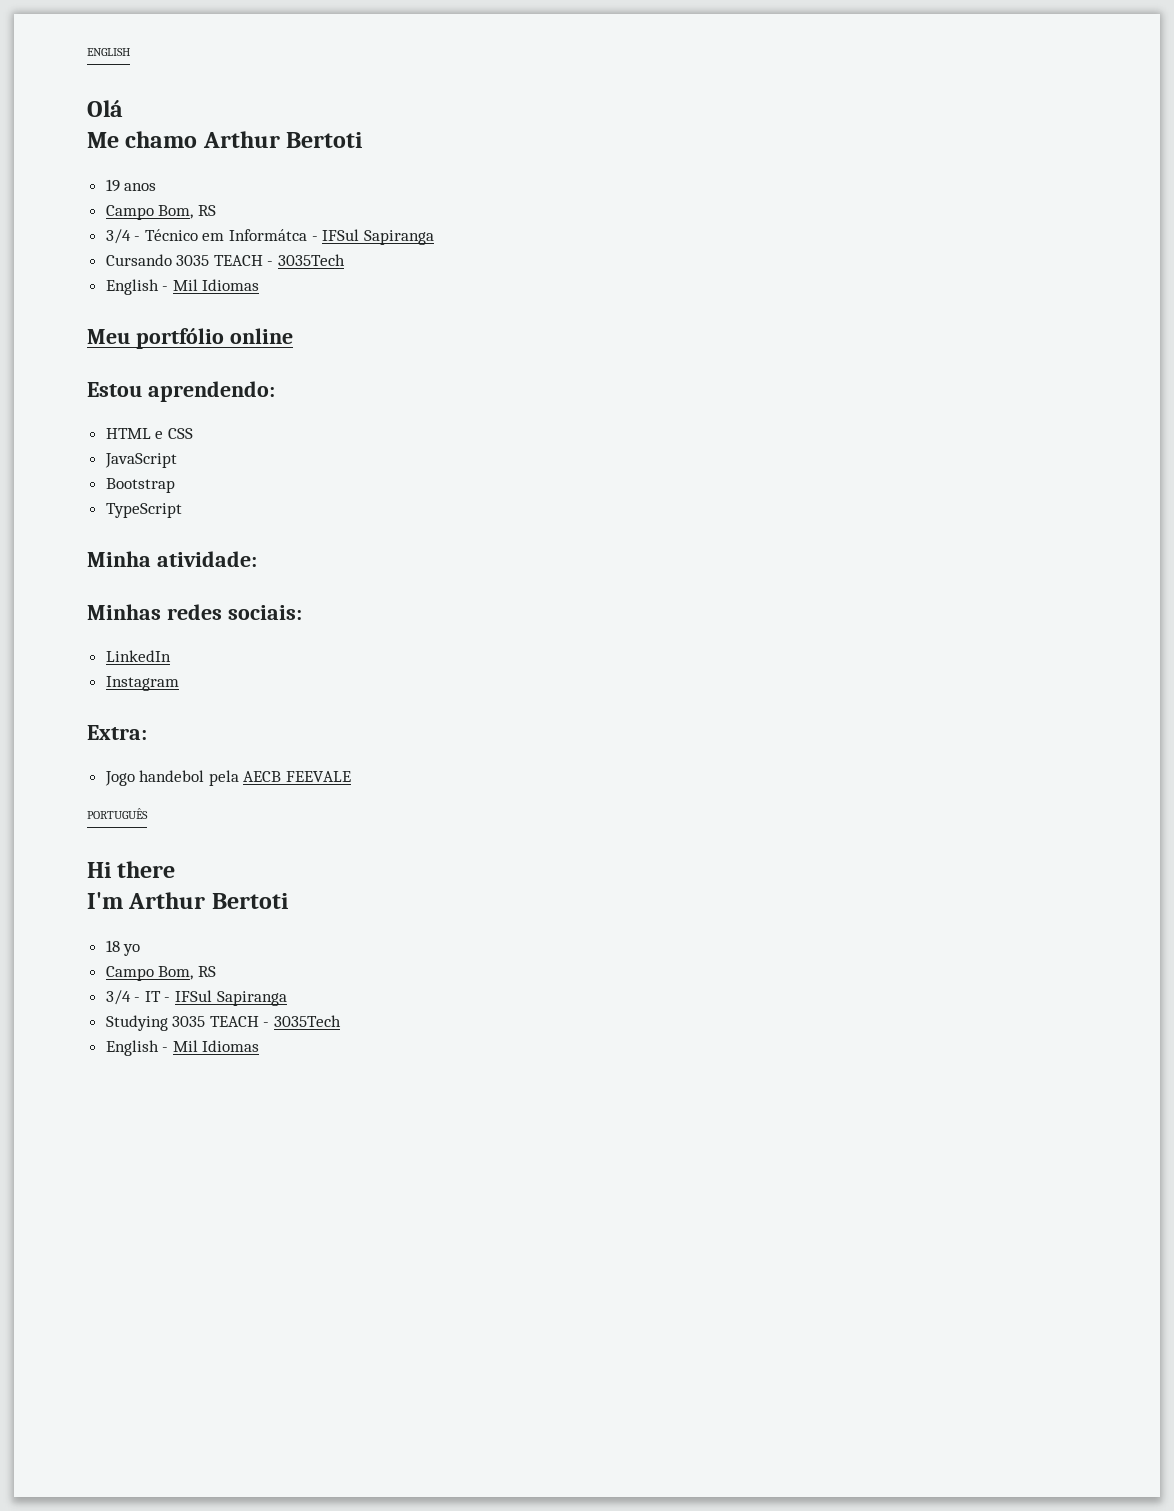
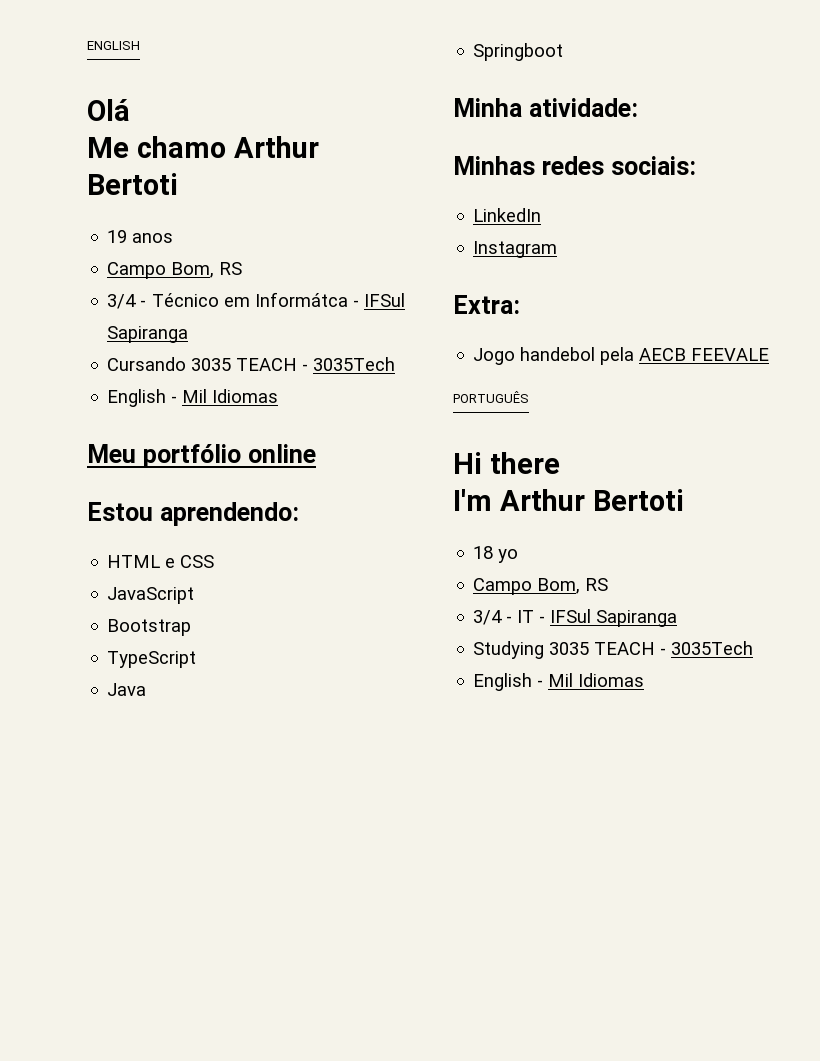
(182, 510) none -> [107,683,147,696] [473,43,564,61] // Java // Springboot

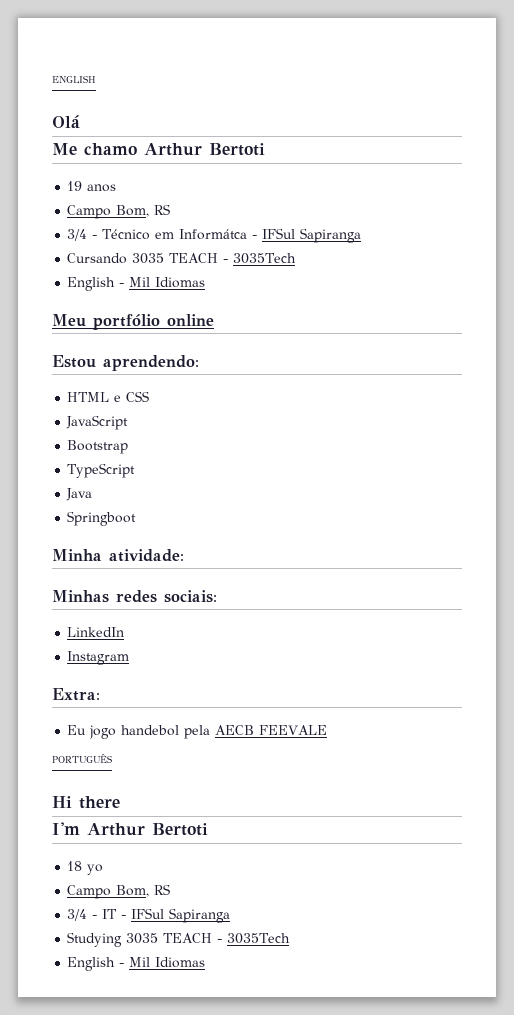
[473,348,516,365] Jogo -> [67,725,117,739] Eu jogo

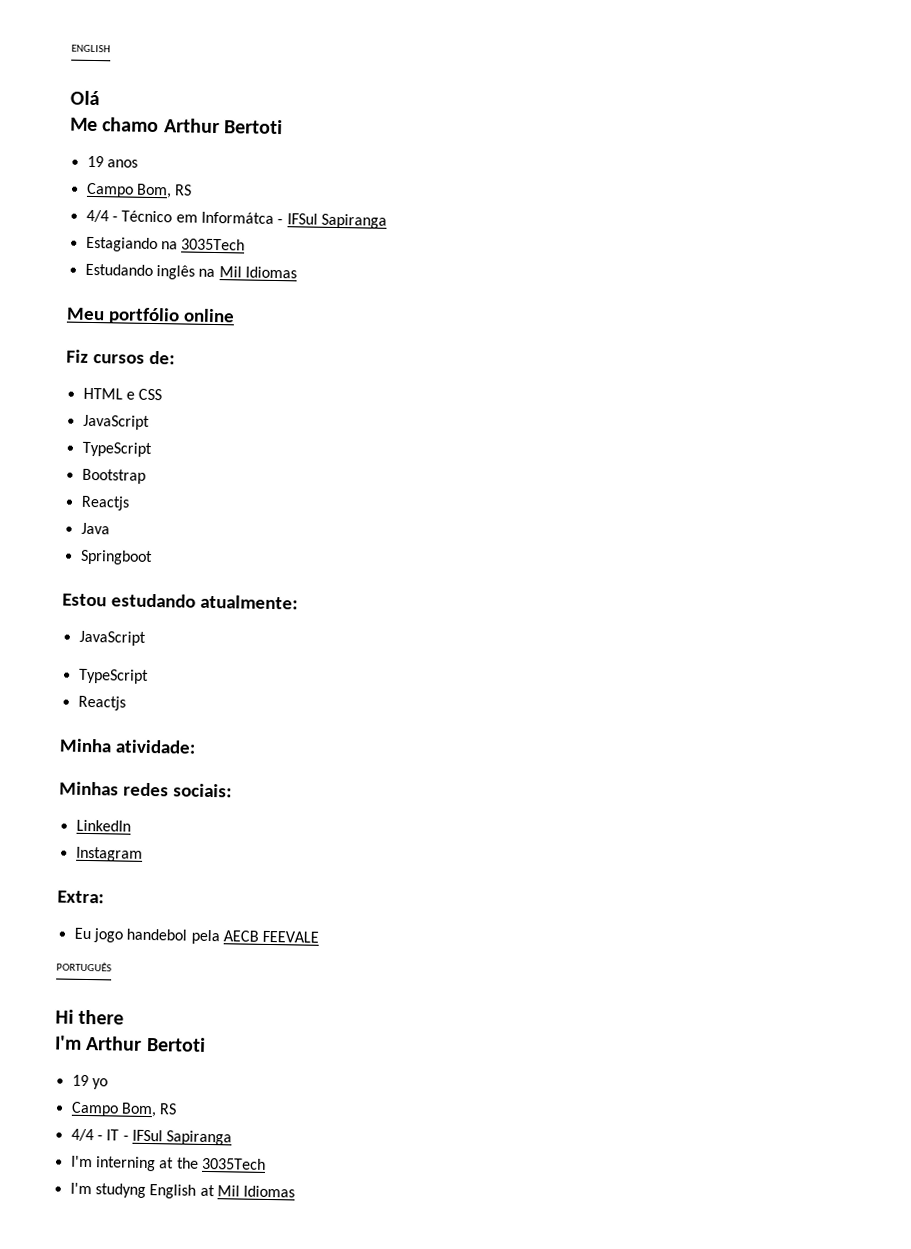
[67,229,88,241] 3/4 -> [85,209,109,223] 4/4
[67,253,297,264] [67,277,125,291] Cursando 3035 TEACH - 3035Tech // English - -> [85,236,246,253] [84,263,216,280] Estagiando na 3035Tech // Estudando inglês na
[52,355,199,371] Estou aprendendo: -> [66,349,175,365] Fiz cursos de:
(129, 422) none -> [81,441,152,457] // TypeScript
[67,463,136,478] TypeScript -> [80,495,130,511] Reactjs
(137, 518) none -> [62,593,298,610] [78,630,146,646] [77,668,149,684] [77,695,126,711] // Estou estudando atualmente: // JavaScript // TypeScript // Reactjs
[67,861,83,871] 18 -> [71,1074,89,1087] 19
[67,909,88,921] 3/4 -> [70,1128,94,1142] 4/4
[67,932,291,947] [67,957,125,971] Studying 3035 TEACH - 3035Tech // English - -> [70,1155,266,1172] [69,1182,215,1199] I'm interning at the 3035Tech // I'm studyng English at

